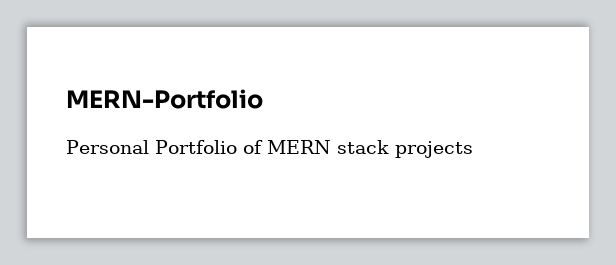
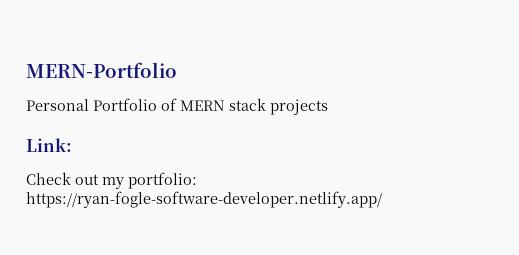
(473, 149) none -> [26,138,72,152] [26,172,197,189] [26,191,382,208] // Link: // Check out my portfolio: https://ryan-fogle-software-developer.netlify.app/

